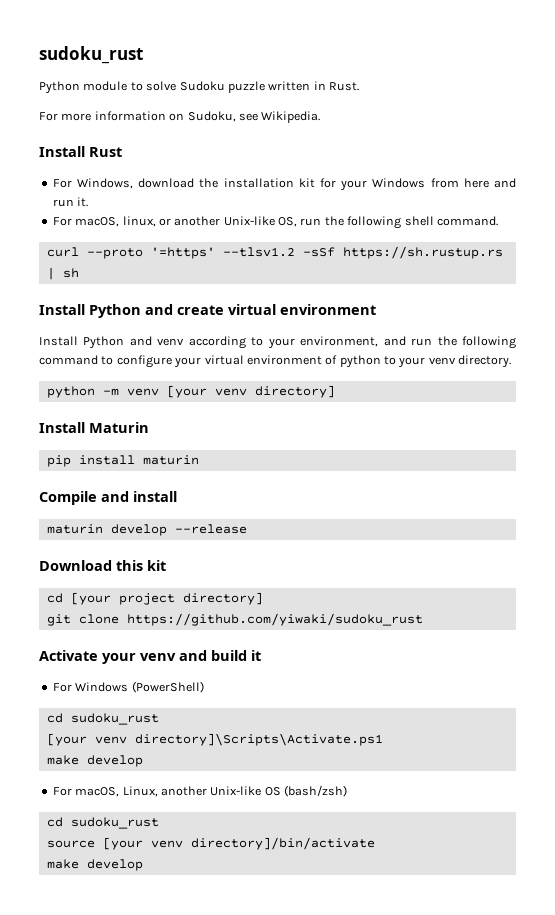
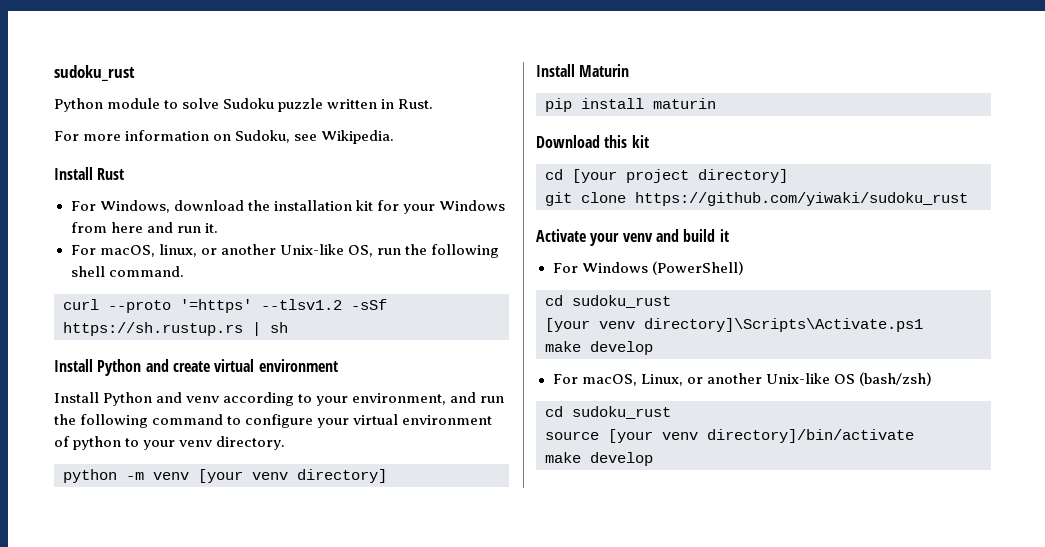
[39,491,177,505] [46,524,247,536] // Compile and install // maturin develop --release -> (716, 103) none
(158, 791) none -> [686,377,703,384] or

